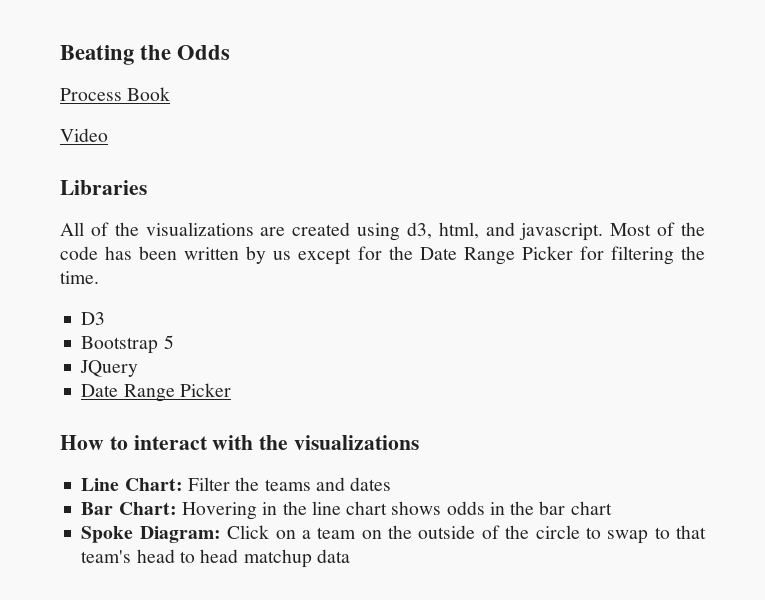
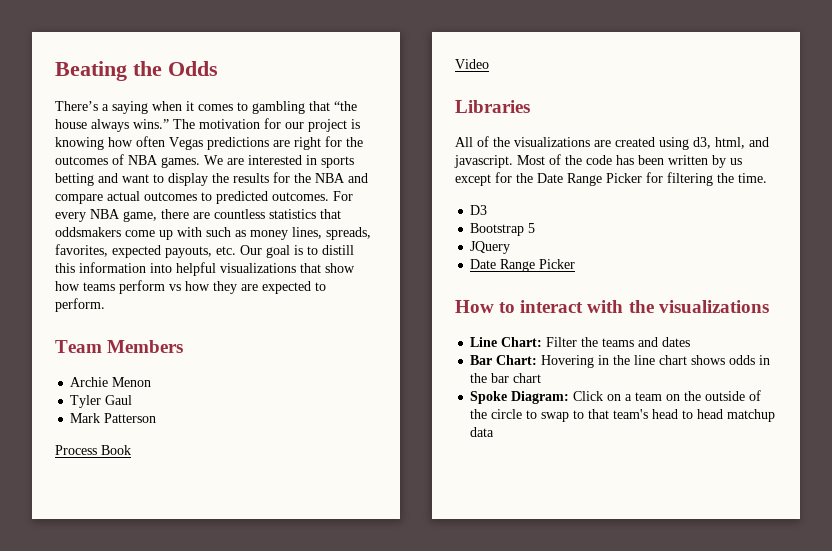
(231, 52) none -> [55,101,357,114] [55,118,360,132] [55,136,363,150] [55,154,354,168] [55,172,368,186] [55,191,353,204] [55,209,341,222] [55,227,371,240] [55,244,354,258] [55,262,355,276] [55,280,326,294] [55,298,105,312] [55,340,184,353] [70,377,152,387] [70,395,133,408] [70,413,157,423] // There’s a saying when it comes to gambling that “the house always wins.” The motivation for our project is knowing how often Vegas predictions are right for the outcomes of NBA games. We are interested in sports betting and want to display the results for the NBA and compare actual outcomes to predicted outcomes. For every NBA game, there are countless statistics that oddsmakers come up with such as money lines, spreads, favorites, expected payouts, etc. Our goal is to distill this information into helpful visualizations that show how teams perform vs how they are expected to perform. // Team Members // Archie Menon // Tyler Gaul // Mark Patterson

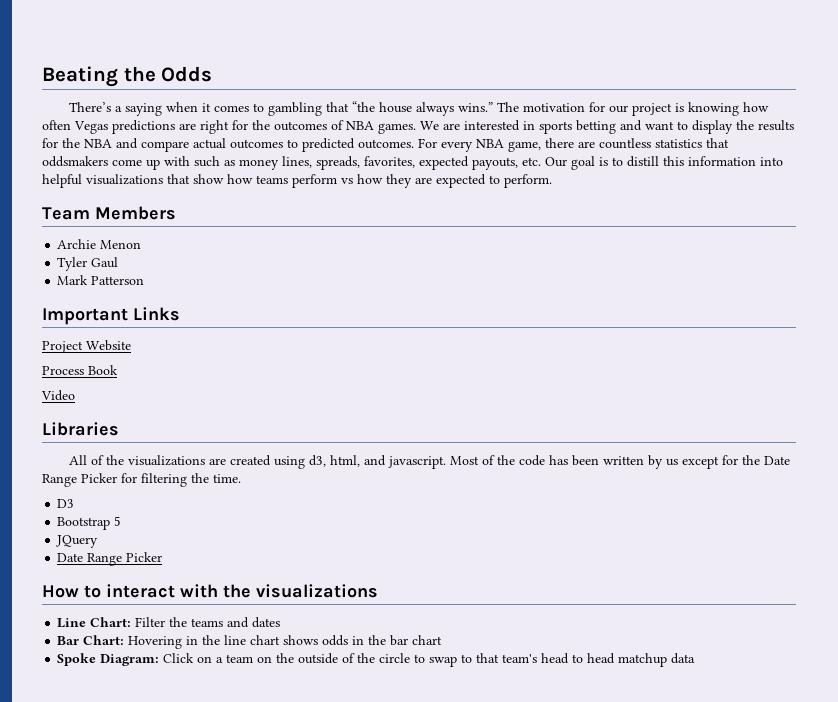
(157, 418) none -> [42,307,180,325] [42,340,131,353] // Important Links // Project Website

